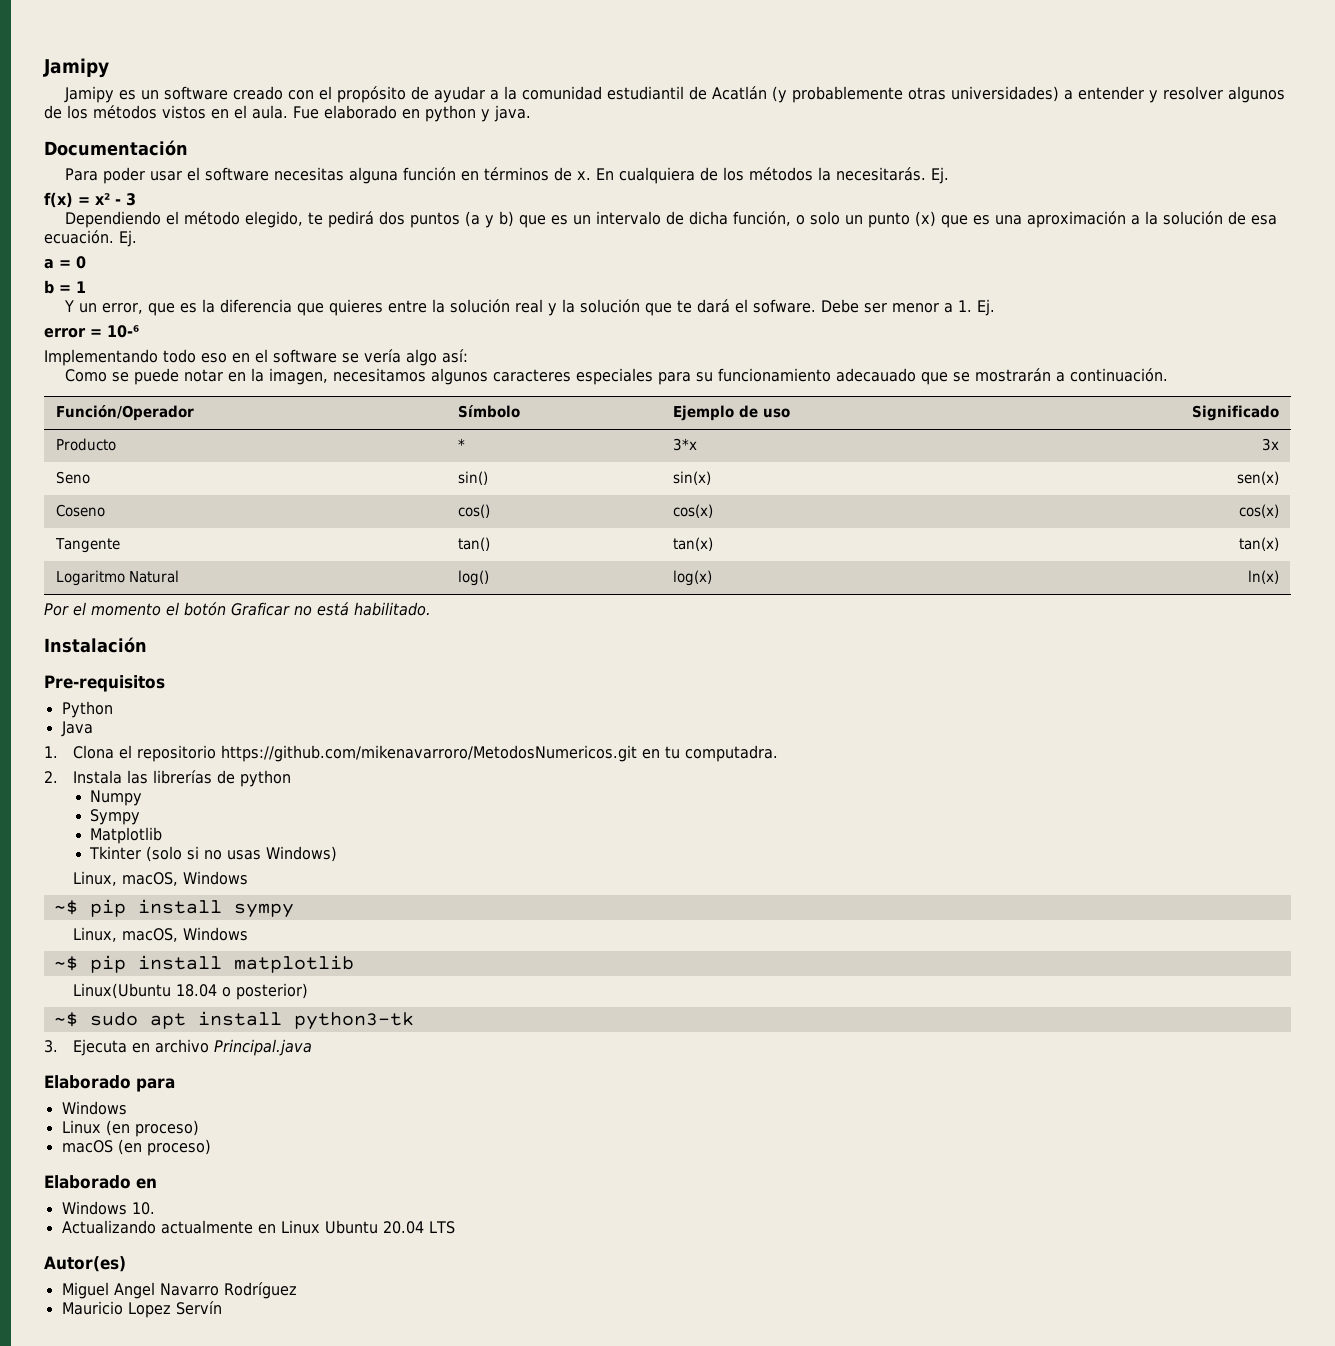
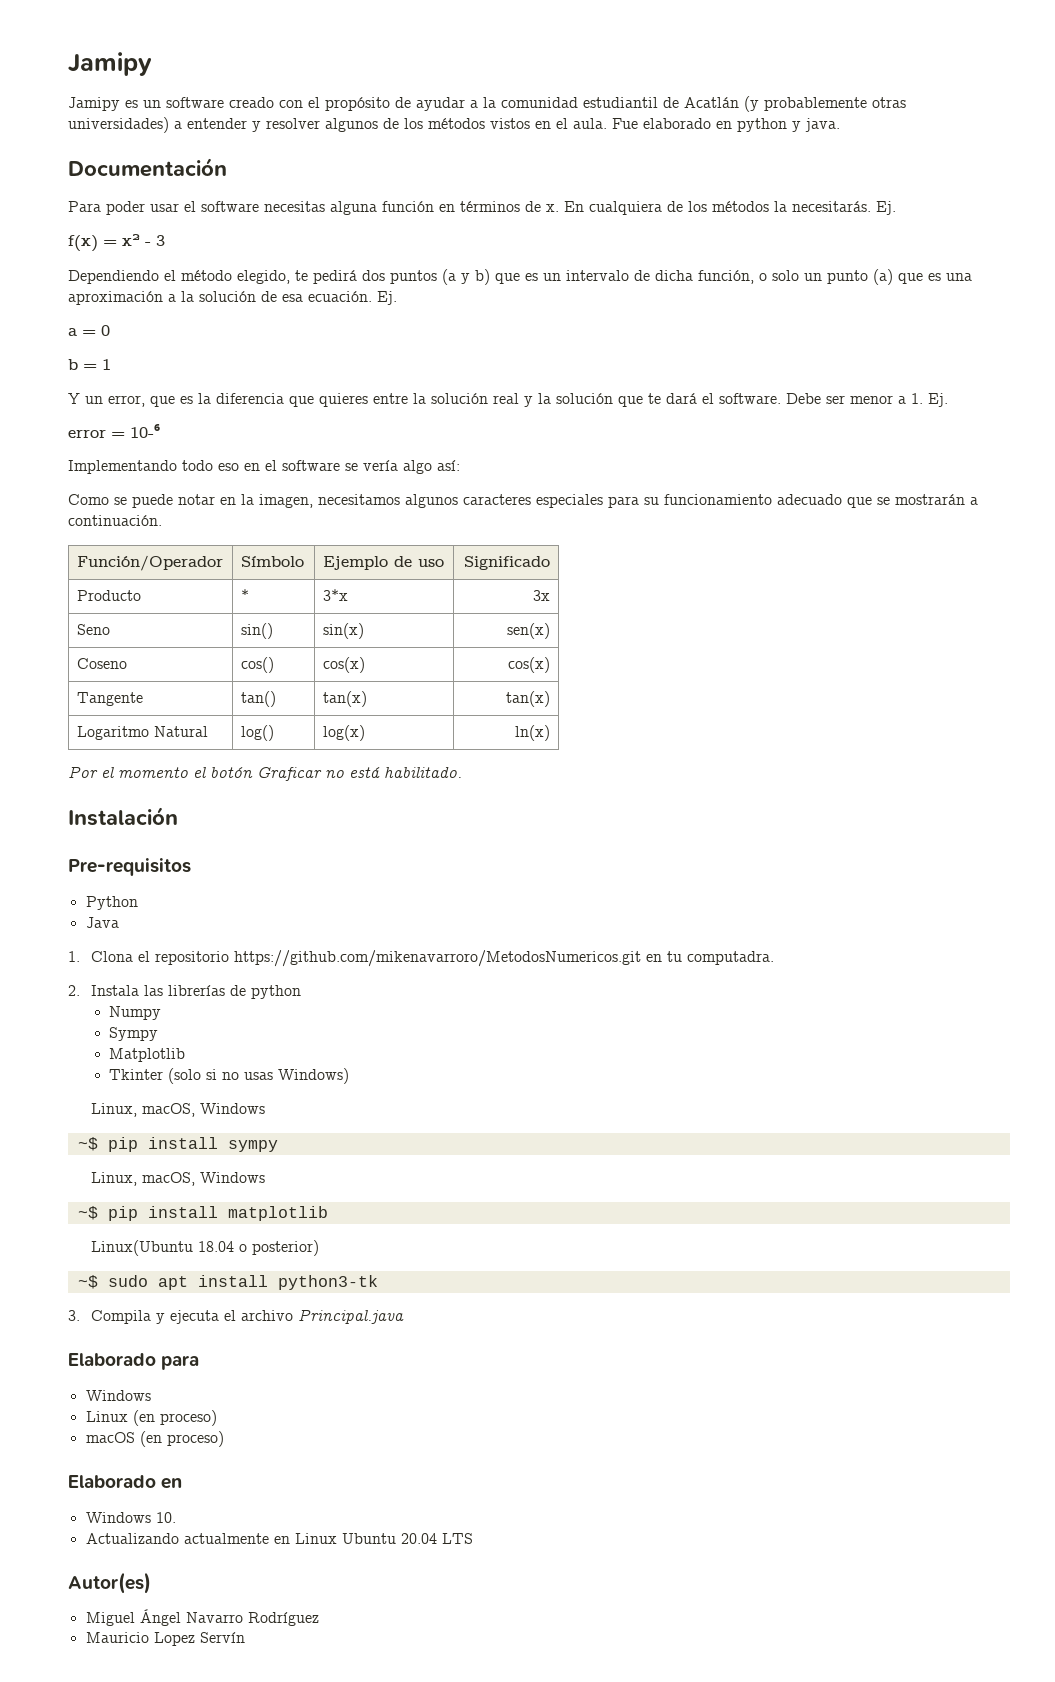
[915,211,937,227] (x) -> [873,269,893,285] (a)
[753,299,817,313] sofware. -> [719,393,781,404] software.
[836,368,917,382] adecauado -> [777,494,842,505] adecuado
[72,1039,150,1056] Ejecuta en -> [91,1310,237,1324] Compila y ejecuta el
[113,1282,155,1299] Angel -> [139,1609,181,1626] Ángel

